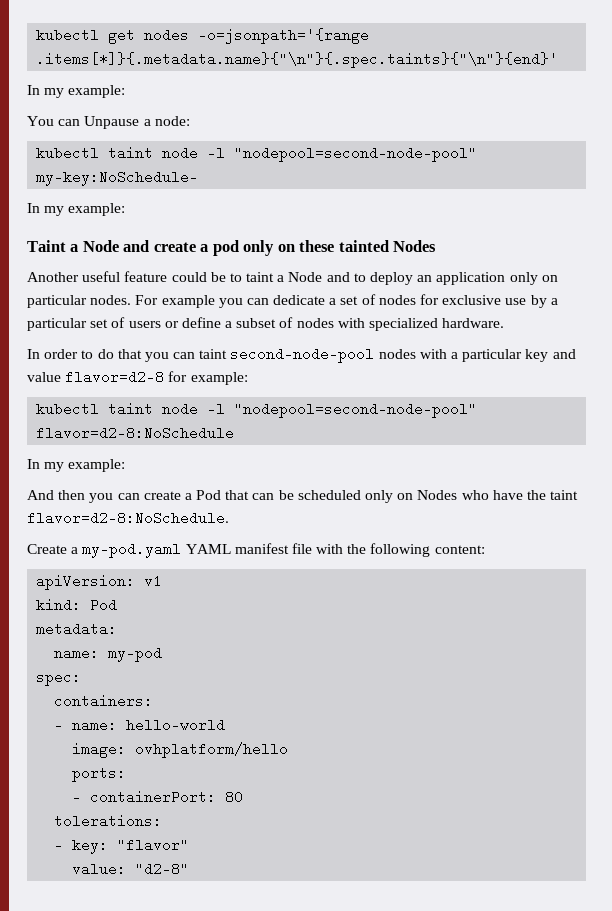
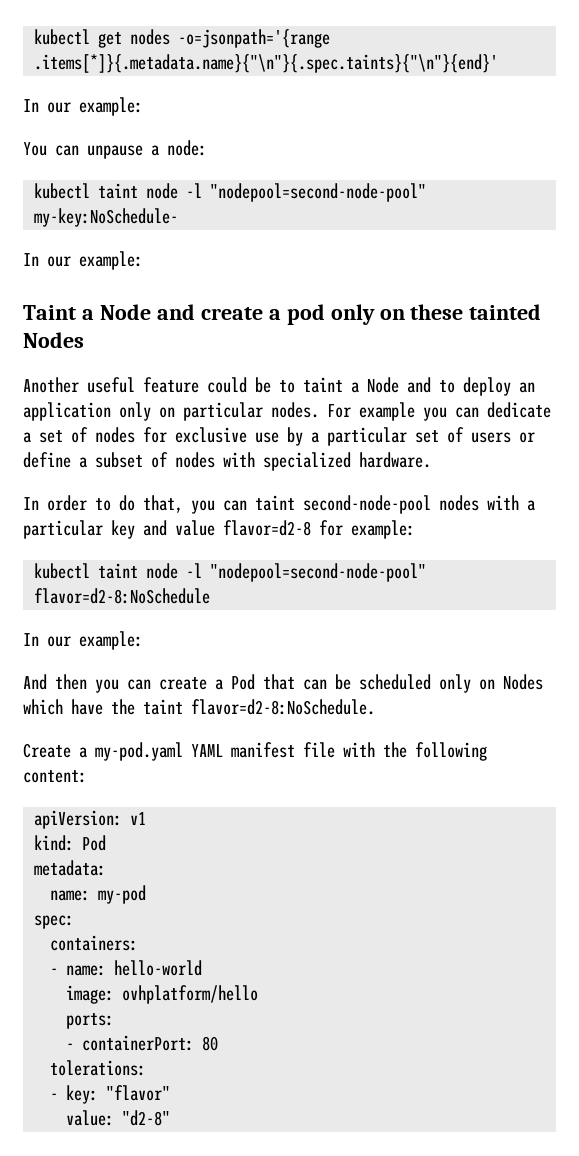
[44,88,65,98] my -> [47,102,71,113] our
[84,116,140,129] Unpause -> [87,145,143,159] unpause
[44,206,65,216] my -> [47,256,71,267] our
[117,349,142,359] that -> [143,495,183,513] that,
[44,462,65,472] my -> [47,636,71,647] our
[461,490,489,500] who -> [23,699,63,715] which

